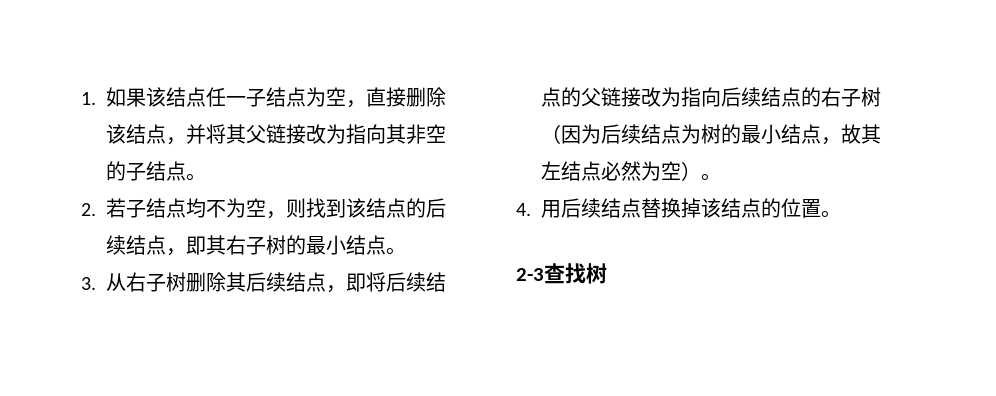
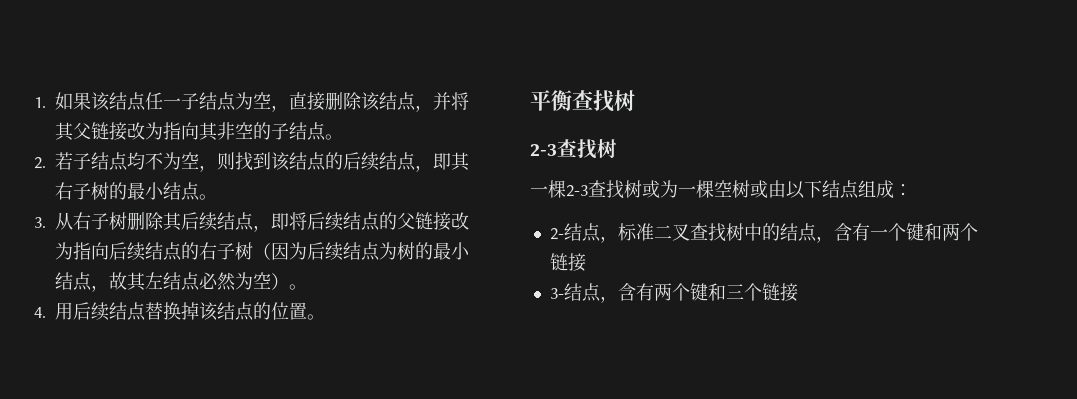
[516,263,607,284] // 2-3查找树 -> [530,90,635,112] [530,139,617,159] [530,180,912,199] [549,223,978,243] [549,253,586,272] [549,283,798,303] // 平衡查找树 // 2-3查找树 // 一棵2-3查找树或为一棵空树或由以下结点组成： // 2-结点，标准二叉查找树中的结点，含有一个键和两个链接 // 3-结点，含有两个键和三个链接

